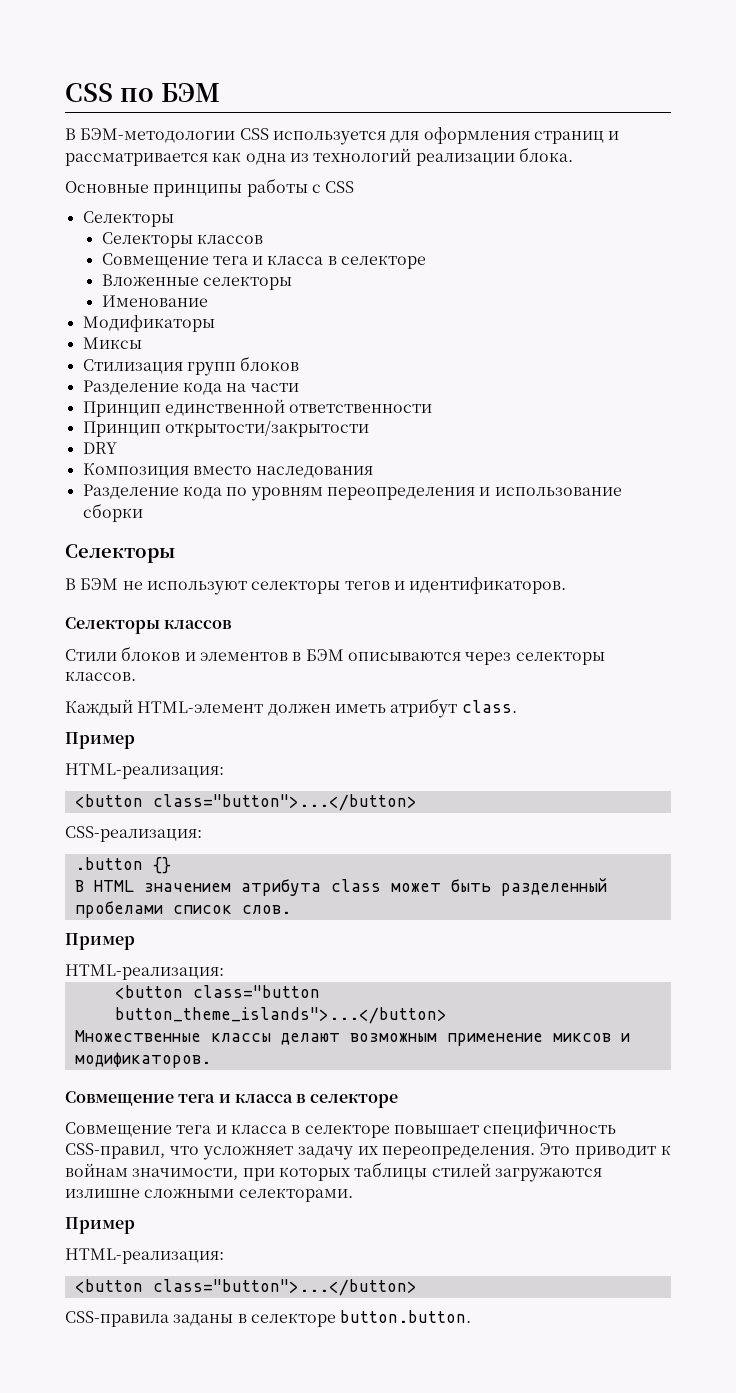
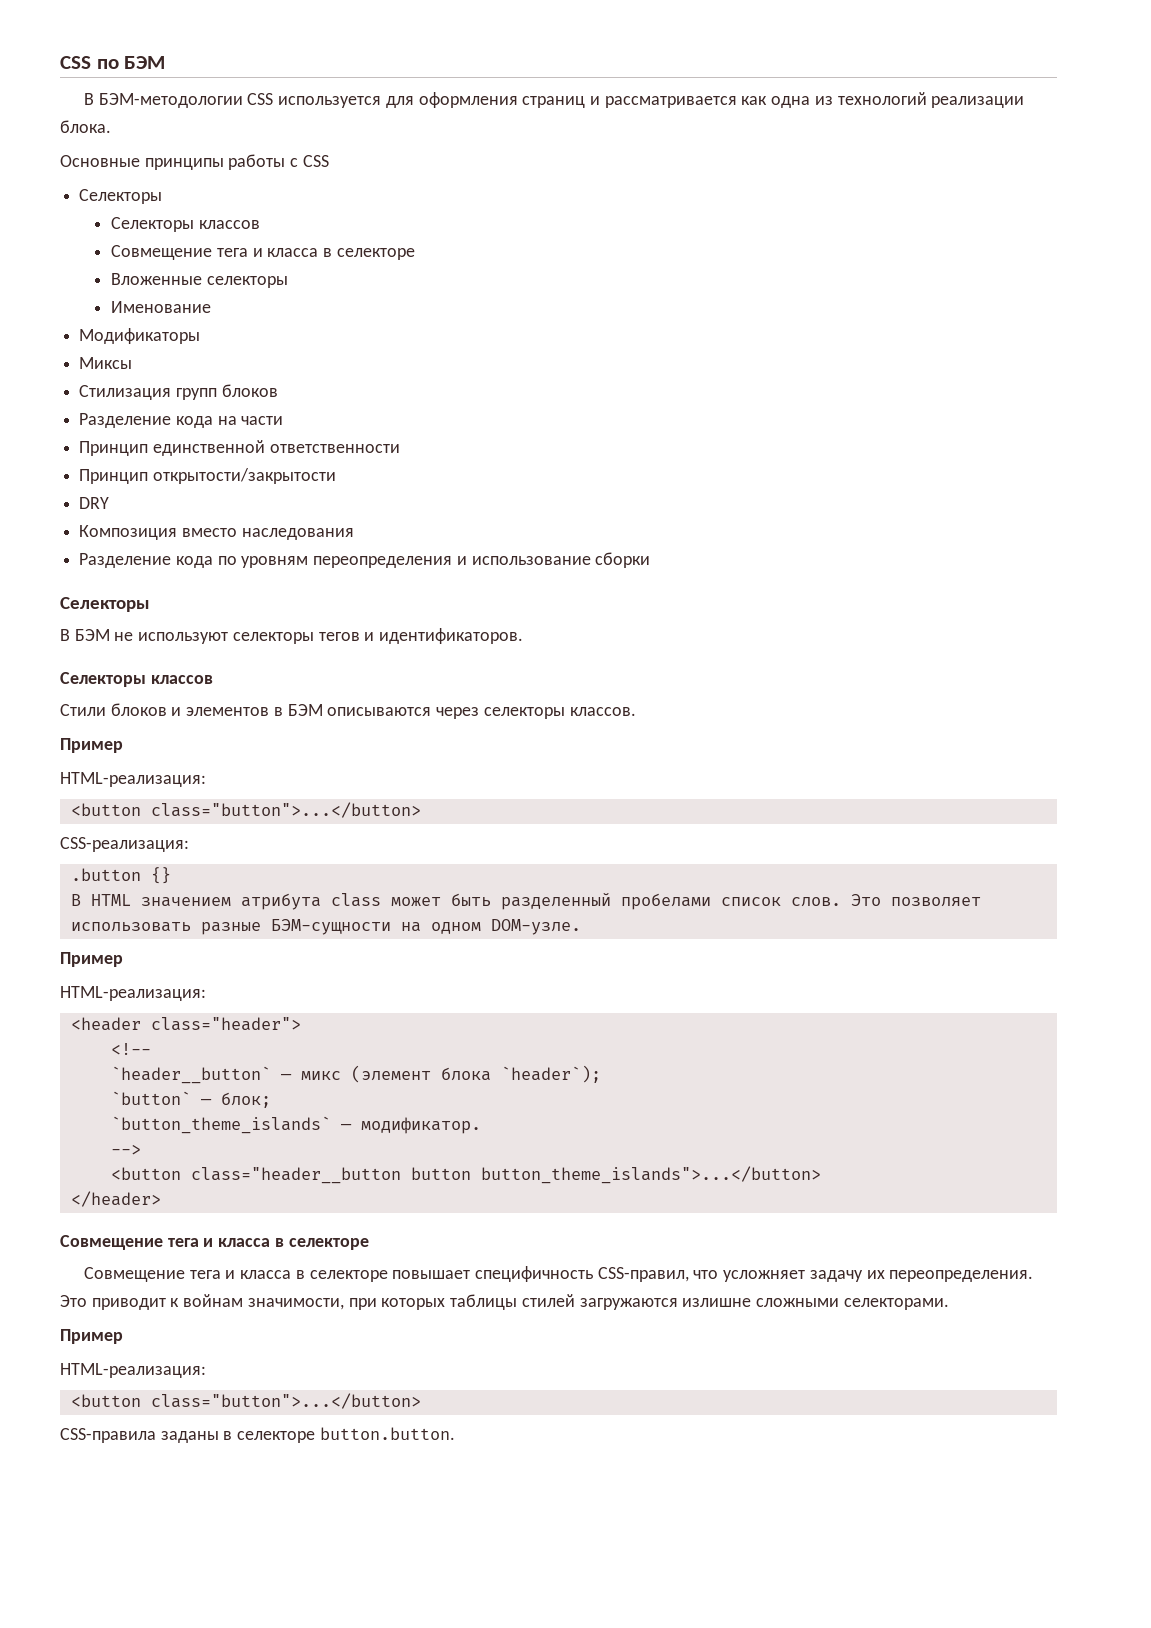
[65,698,517,718] // Каждый HTML-элемент должен иметь атрибут class. -> (636, 711) none
[65,933,135,950] [65,964,224,980] [114,985,320,999] // Пример // HTML-реализация: // <button class="button -> [850,894,981,907] [70,919,581,935] [60,952,123,967] [60,986,206,1001] [70,1017,301,1031] [110,1043,151,1055] [110,1065,601,1084] [110,1091,271,1108] [110,1116,481,1134] [110,1144,141,1155] [110,1167,471,1184] Это позволяет использовать разные БЭМ-сущности на одном DOM-узле. // Пример // HTML-реализация: // <header class="header"> // <!-- // `header__button` — микс (элемент блока `header`); // `button` — блок; // `button_theme_islands` — модификатор. // --> // <button class="header__button button
[74,1030,630,1046] [74,1052,211,1068] Множественные классы делают возможным применение миксов и модификаторов. -> [70,1191,161,1207] </header>

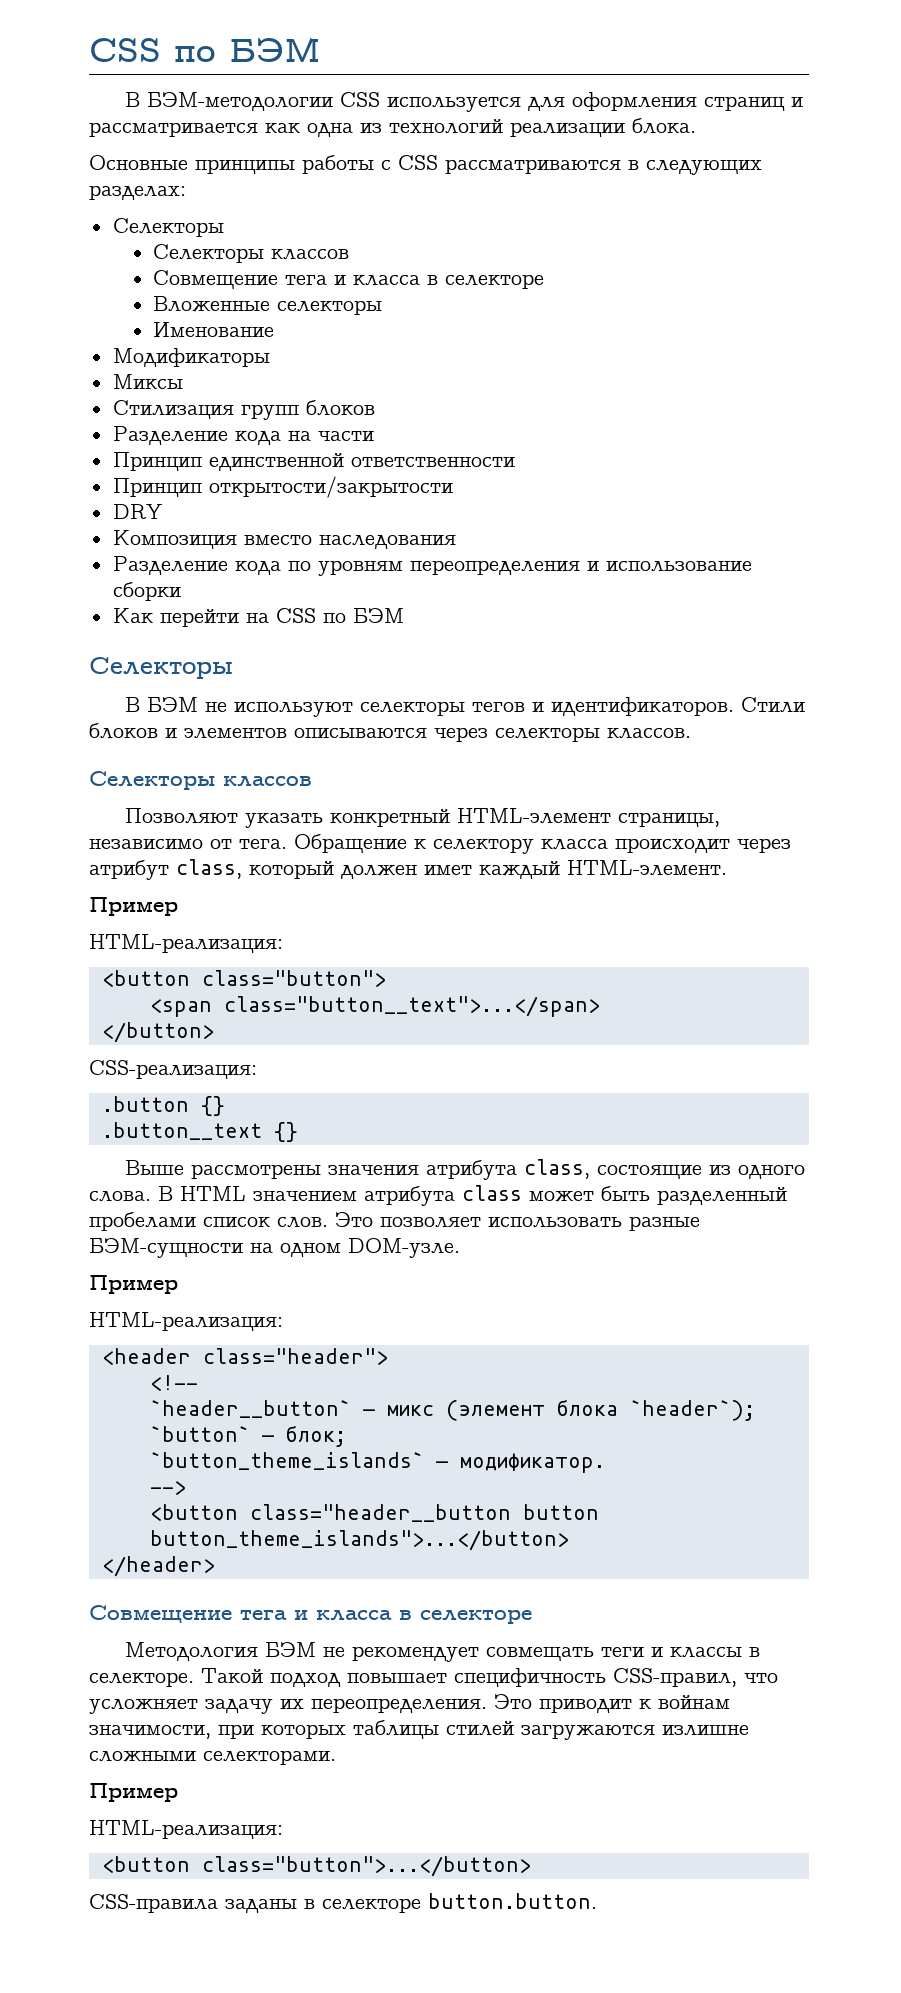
(329, 161) none -> [445,159,762,175] [89,185,186,200] рассматриваются в следующих разделах:
(651, 560) none -> [112,608,404,627] // Как перейти на CSS по БЭМ
[60,672,213,687] [60,703,636,719] [60,738,123,753] [60,772,206,787] [70,802,421,818] // Селекторы классов // Стили блоков и элементов в БЭМ описываются через селекторы классов. // Пример // HTML-реализация: // <button class="button">...</button> -> [741,697,806,713] [89,723,691,742] [89,771,312,790] [125,808,721,828] [89,834,791,854] [89,859,727,880] [89,897,178,916] [89,934,283,953] [101,970,386,987] [149,996,600,1017] [101,1022,214,1043] Стили блоков и элементов описываются через селекторы классов. // Селекторы классов // Позволяют указать конкретный HTML-элемент страницы, независимо от тега. Обращение к селектору класса происходит через атрибут class, который должен имет каждый HTML-элемент. // Пример // HTML-реализация: // <button class="button"> // <span class="button__text">...</span> // </button>
(171, 875) none -> [101,1122,298,1142] [125,1159,806,1180] [89,1191,151,1202] .button__text {} // Выше рассмотрены значения атрибута class, состоящие из одного слова.
[83,1267,388,1282] Совмещение тега и класса в селекторе -> [125,1642,761,1662] [89,1668,341,1687] Методология БЭМ не рекомендует совмещать теги и классы в селекторе. Такой подход

